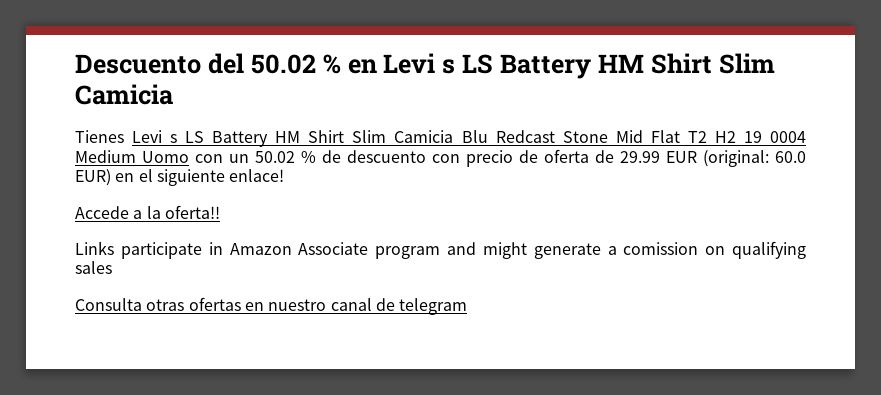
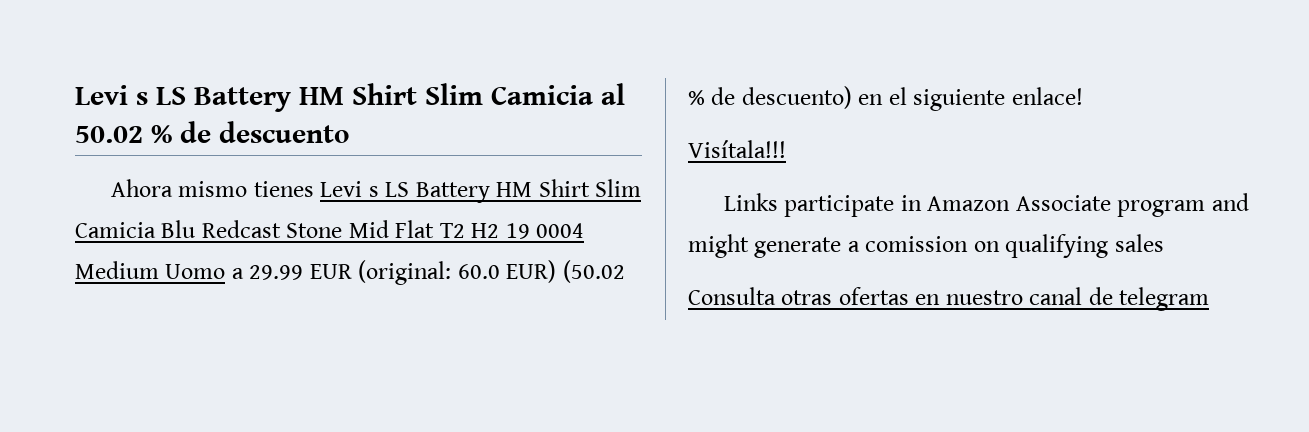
[75,53,775,79] [75,84,173,105] [75,130,124,143] Descuento del 50.02 % en Levi s LS Battery HM Shirt Slim Camicia // Tienes -> [75,83,625,112] [75,121,349,143] [110,179,314,197] Levi s LS Battery HM Shirt Slim Camicia al 50.02 % de descuento // Ahora mismo tienes
[195,149,614,167] con un 50.02 % de descuento con precio de oferta de -> [231,268,244,279] a
(111, 177) none -> [562,260,625,283] [688,86,852,109] (50.02 % de descuento)
[75,205,220,219] Accede a la oferta!! -> [688,140,786,158] Visítala!!!

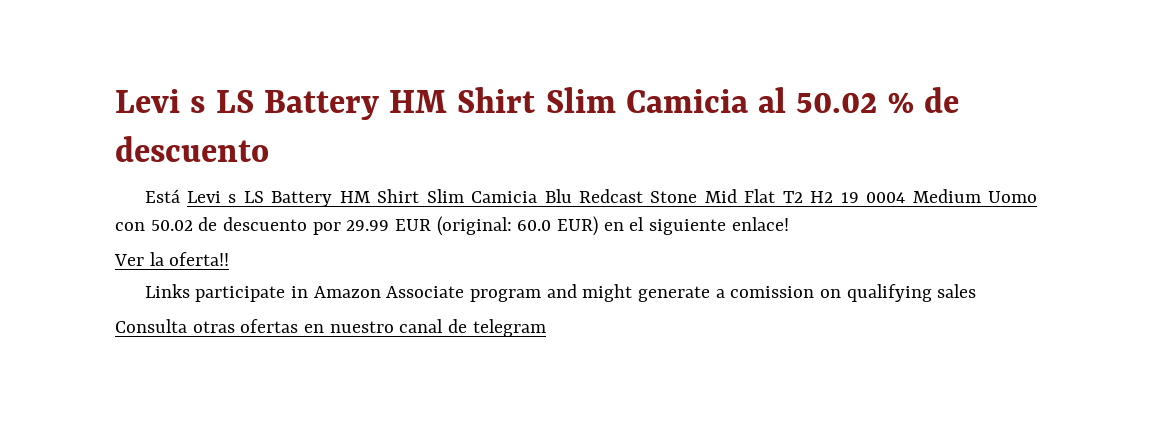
[110,179,314,197] Ahora mismo tienes -> [144,189,180,203] Está
[231,268,244,279] a -> [115,217,341,235] con 50.02 de descuento por
[562,260,625,283] [688,86,852,109] (50.02 % de descuento) -> (599, 226) none
[688,140,786,158] Visítala!!! -> [114,252,230,266] Ver la oferta!!

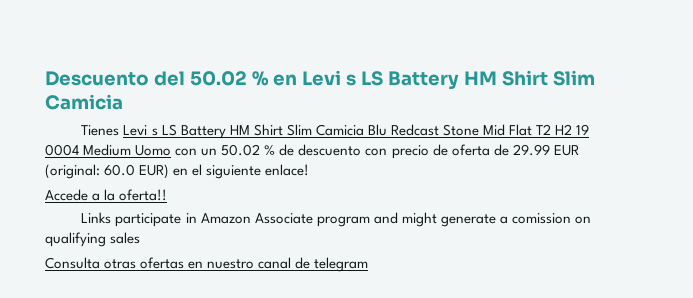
[115,87,959,120] [115,136,269,162] [144,189,180,203] Levi s LS Battery HM Shirt Slim Camicia al 50.02 % de descuento // Está -> [45,70,595,90] [45,94,123,110] [81,125,120,136] Descuento del 50.02 % en Levi s LS Battery HM Shirt Slim Camicia // Tienes
[150,217,341,235] 50.02 de descuento por -> [201,144,509,159] un 50.02 % de descuento con precio de oferta de
[114,254,144,266] Ver -> [45,189,101,201] Accede a

